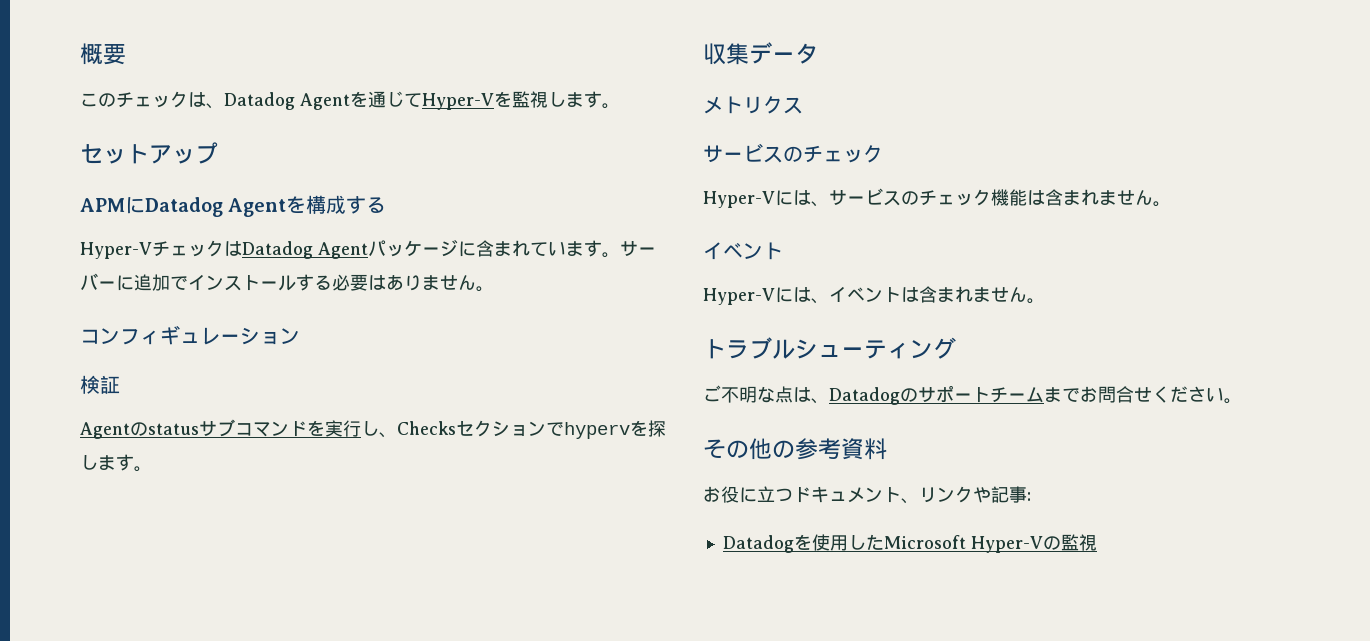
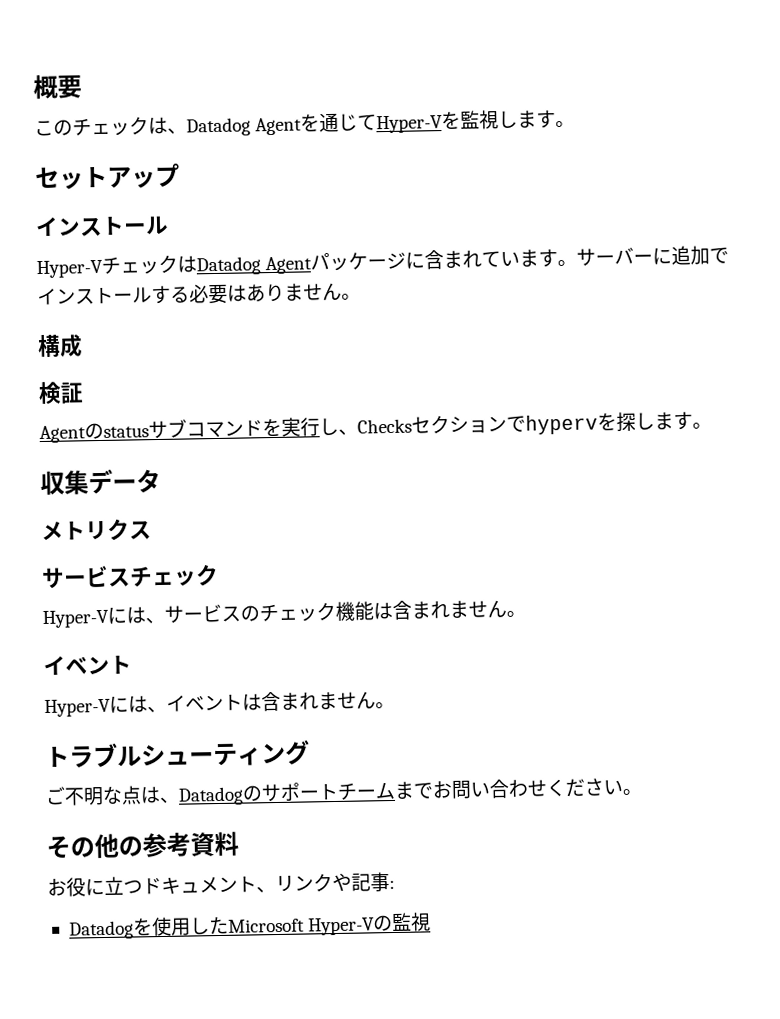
[80,195,387,217] APMにDatadog Agentを構成する -> [35,215,169,237] インストール
[80,325,300,345] コンフィギュレーション -> [37,334,83,358] 構成
[783,146,803,162] の -> (131, 577) none
[1116,386,1134,403] 合 -> [470,778,528,799] い合わ

